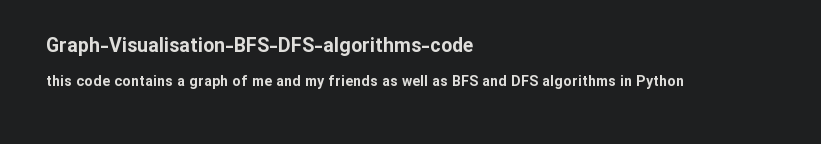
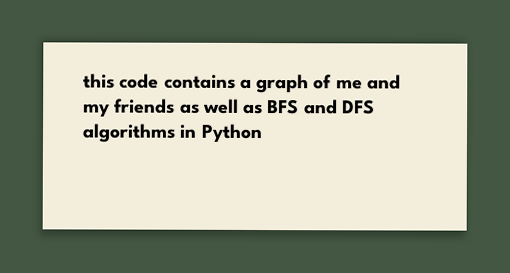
[46,37,473,56] Graph-Visualisation-BFS-DFS-algorithms-code // -> (83, 81) none

